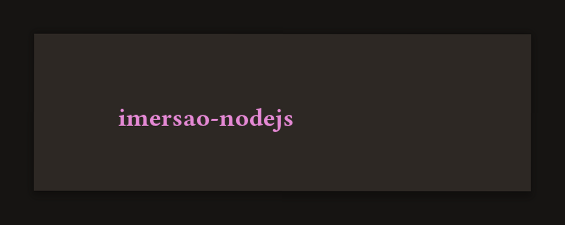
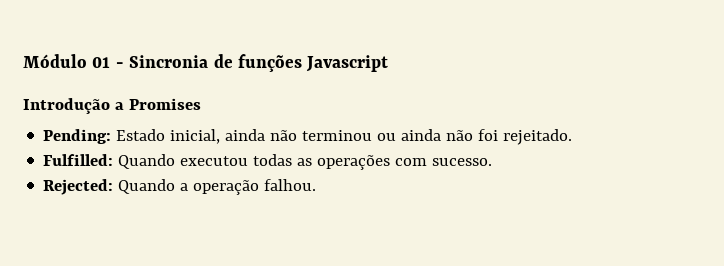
[117,107,295,133] imersao-nodejs -> [23,54,389,72] [23,98,201,114] [43,129,573,145] [43,154,493,170] [43,179,317,195] Módulo 01 - Sincronia de funções Javascript // Introdução a Promises // Pending: Estado inicial, ainda não terminou ou ainda não foi rejeitado. // Fulfilled: Quando executou todas as operações com sucesso. // Rejected: Quando a operação falhou.

